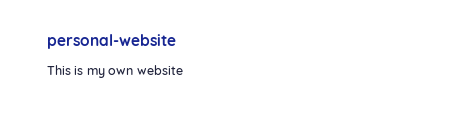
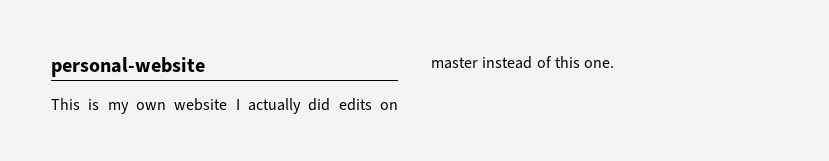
(183, 70) none -> [235,98,398,114] [431,56,615,69] I actually did edits on master instead of this one.

